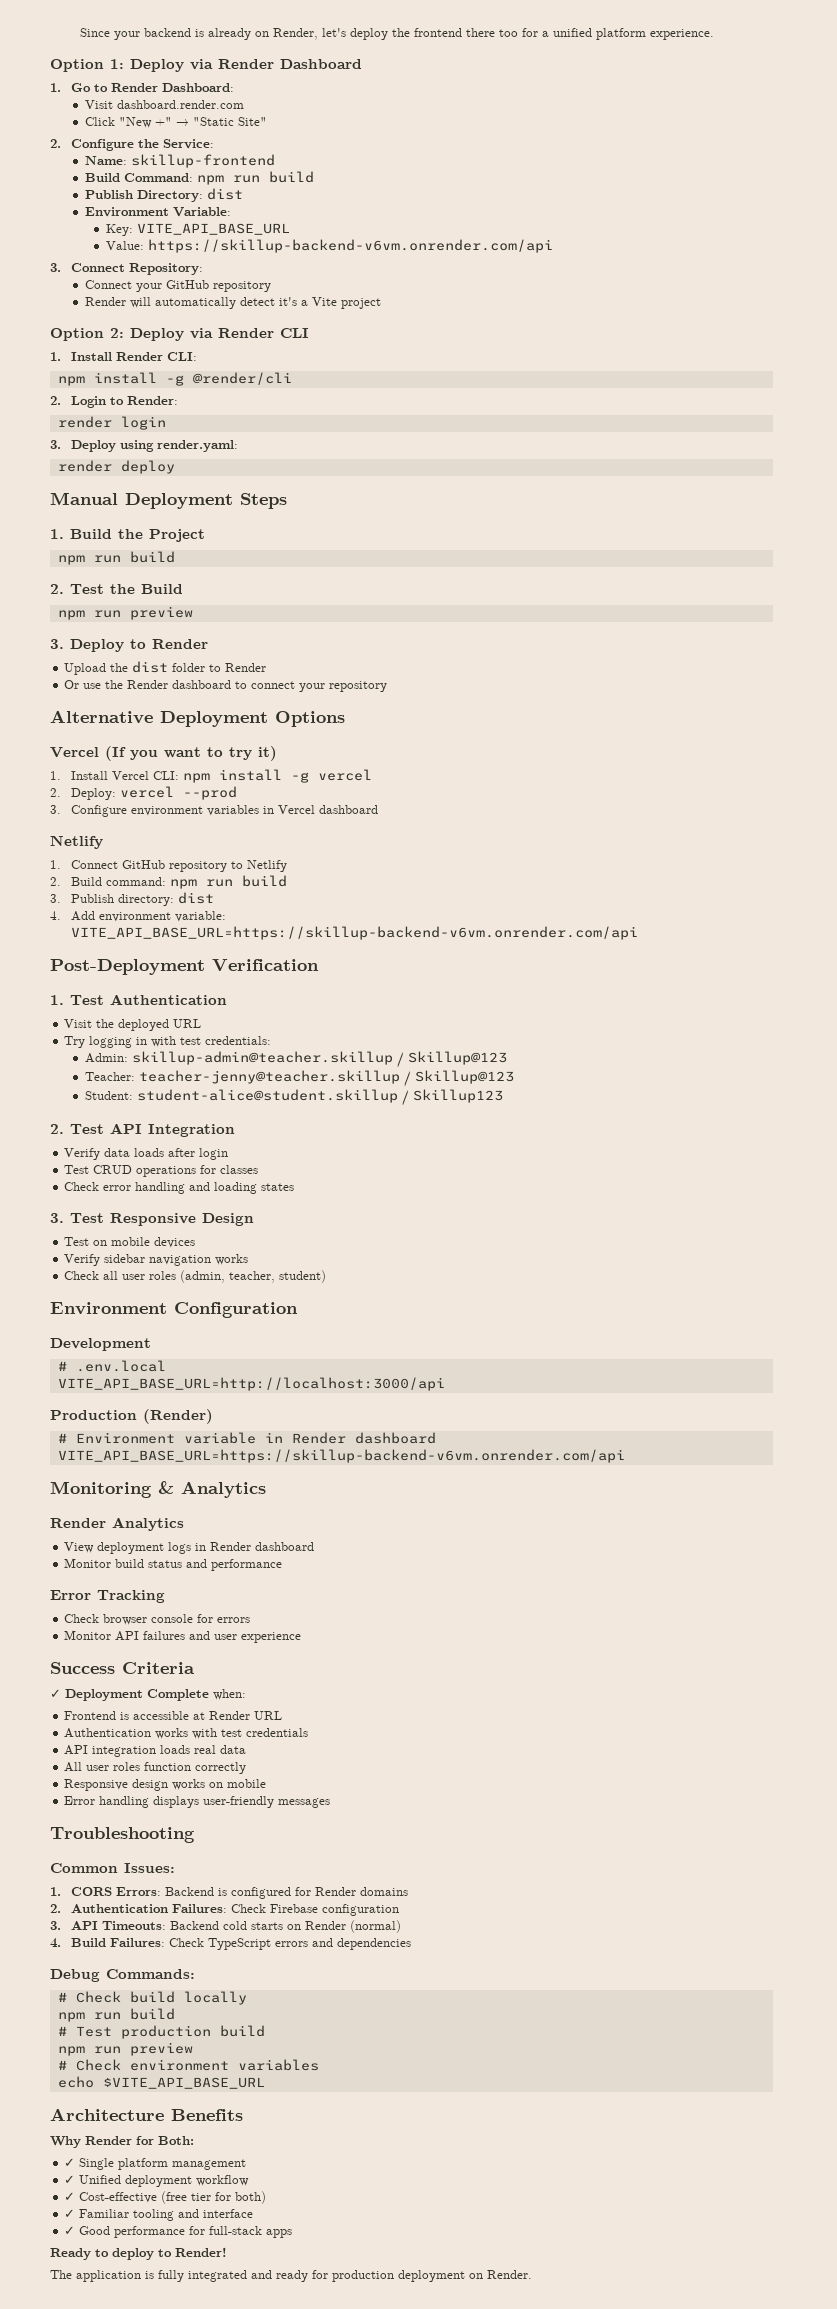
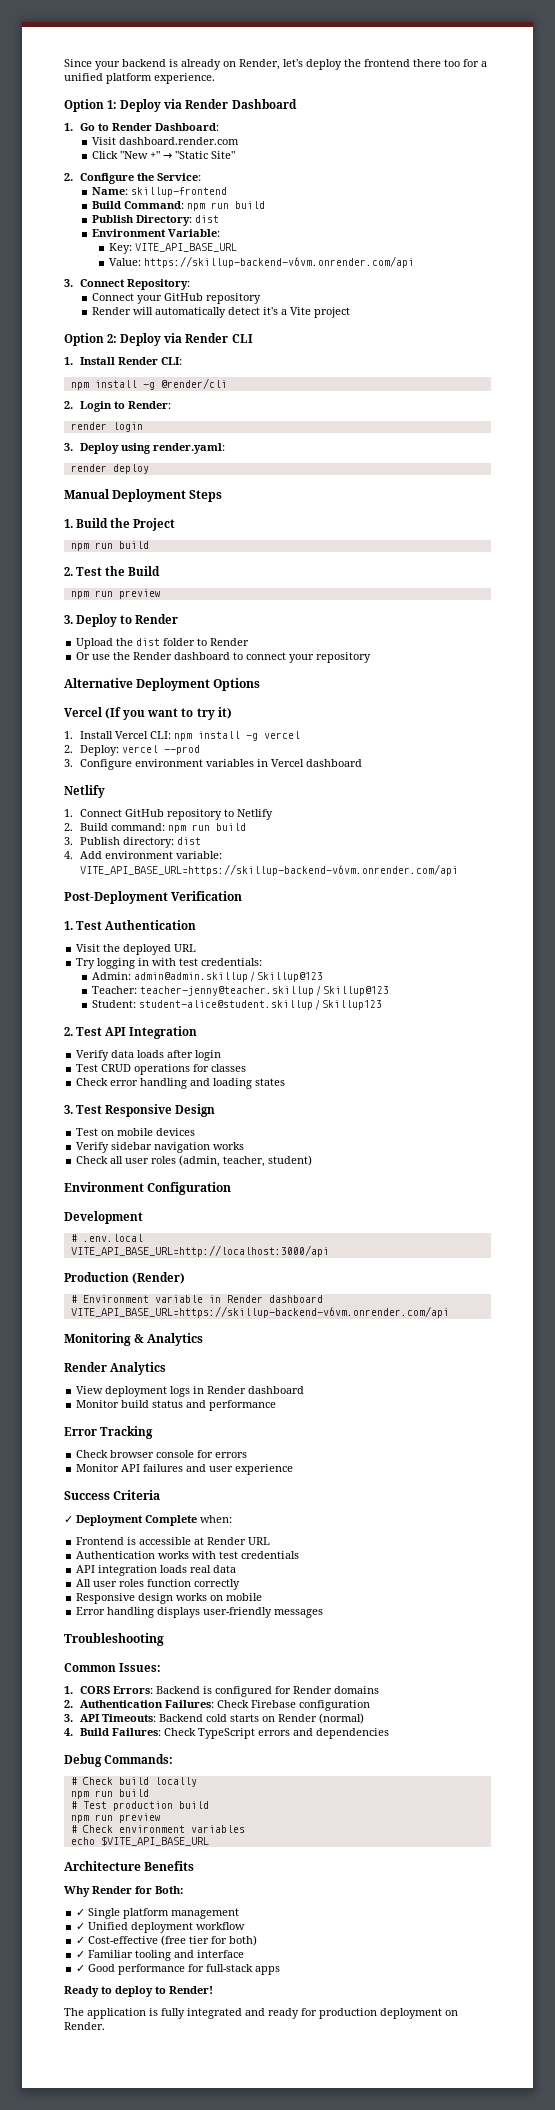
[132,1051,394,1065] skillup-admin@teacher.skillup -> [134,972,249,982] admin@admin.skillup

